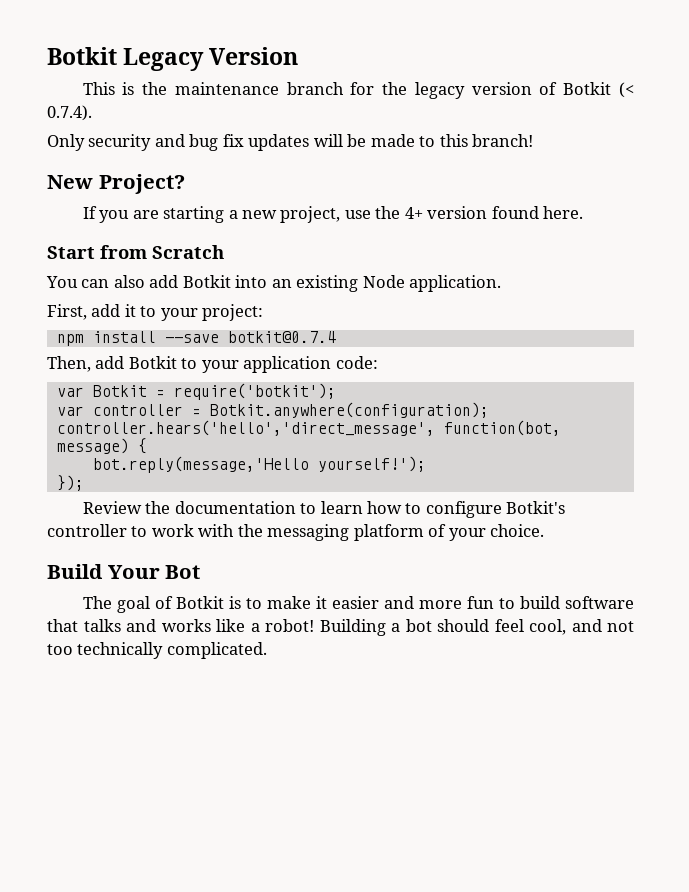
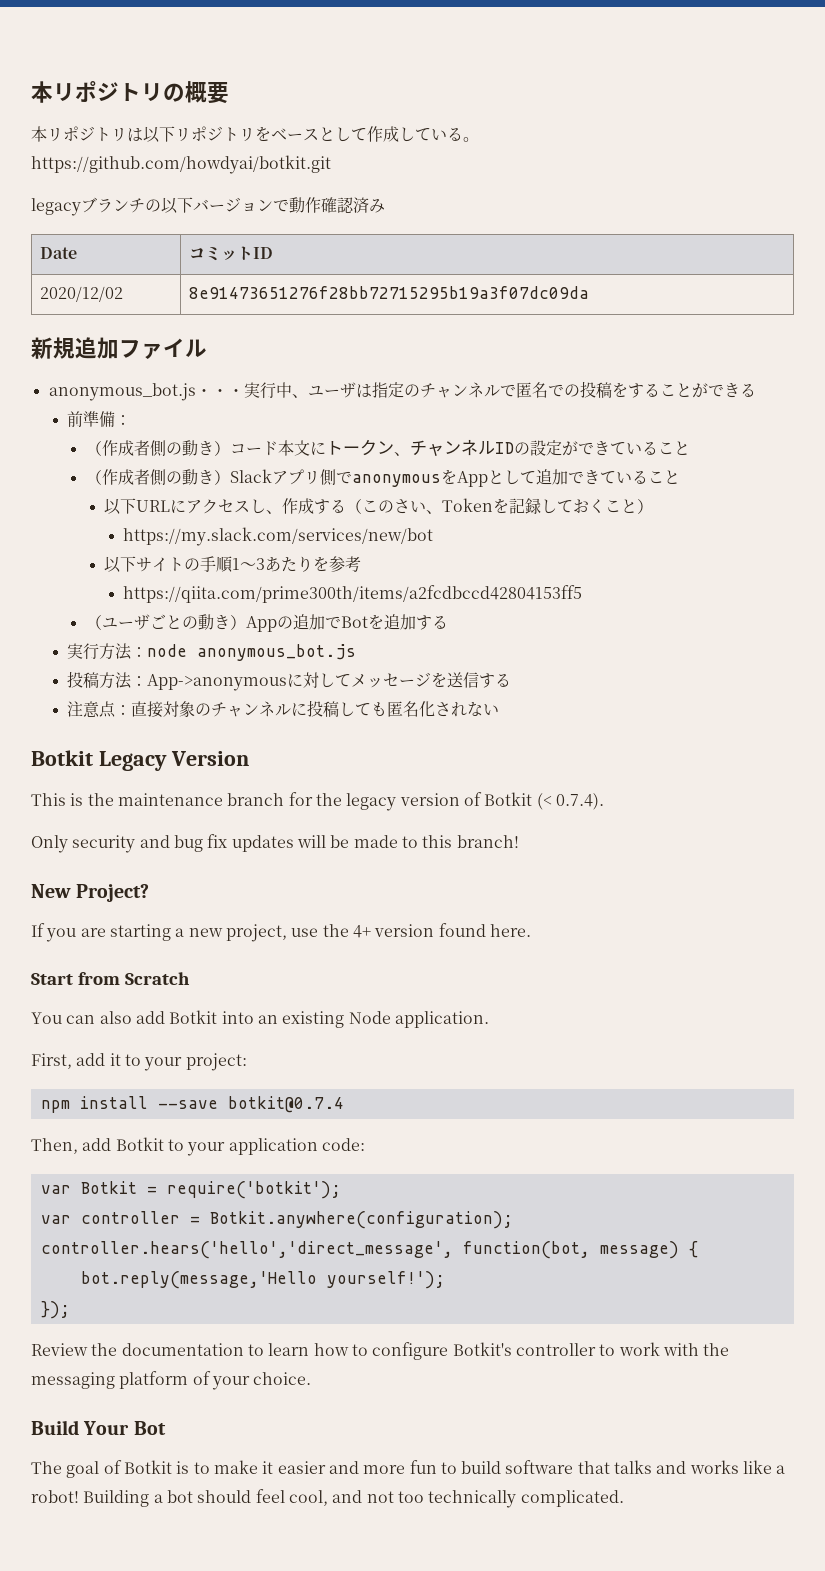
(47, 56) none -> [31,81,229,104] [31,126,479,143] [31,155,331,174] [31,197,385,216] [40,247,78,259] [189,246,274,261] [40,286,124,302] [189,286,590,299] [31,337,207,359] [48,381,756,401] [67,411,132,427] [85,439,690,457] [85,469,680,487] [104,498,654,515] [122,527,433,546] [104,556,362,573] [122,585,582,603] [85,614,448,632] [67,643,357,661] [67,671,512,691] [67,700,500,718] 本リポジトリの概要 // 本リポジトリは以下リポジトリをベースとして作成している。 // https://github.com/howdyai/botkit.git // legacyブランチの以下バージョンで動作確認済み // Date | コミットID // 2020/12/02 | 8e91473651276f28bb72715295b19a3f07dc09da // 新規追加ファイル // anonymous_bot.js・・・実行中、ユーザは指定のチャンネルで匿名での投稿をすることができる // 前準備： // （作成者側の動き）コード本文にトークン、チャンネルIDの設定ができていること // （作成者側の動き）Slackアプリ側でanonymousをAppとして追加できていること // 以下URLにアクセスし、作成する（このさい、Tokenを記録しておくこと） // https://my.slack.com/services/new/bot // 以下サイトの手順1～3あたりを参考 // https://qiita.com/prime300th/items/a2fcdbccd42804153ff5 // （ユーザごとの動き）Appの追加でBotを追加する // 実行方法：node anonymous_bot.js // 投稿方法：App->anonymousに対してメッセージを送信する // 注意点：直接対象のチャンネルに投稿しても匿名化されない //

